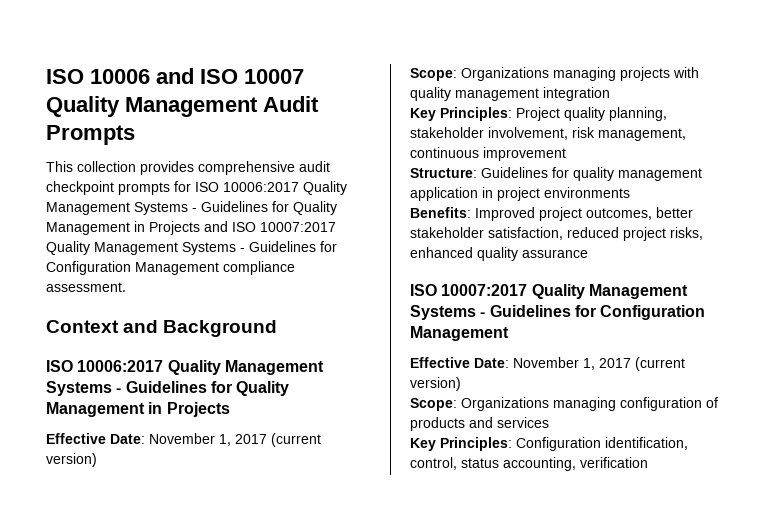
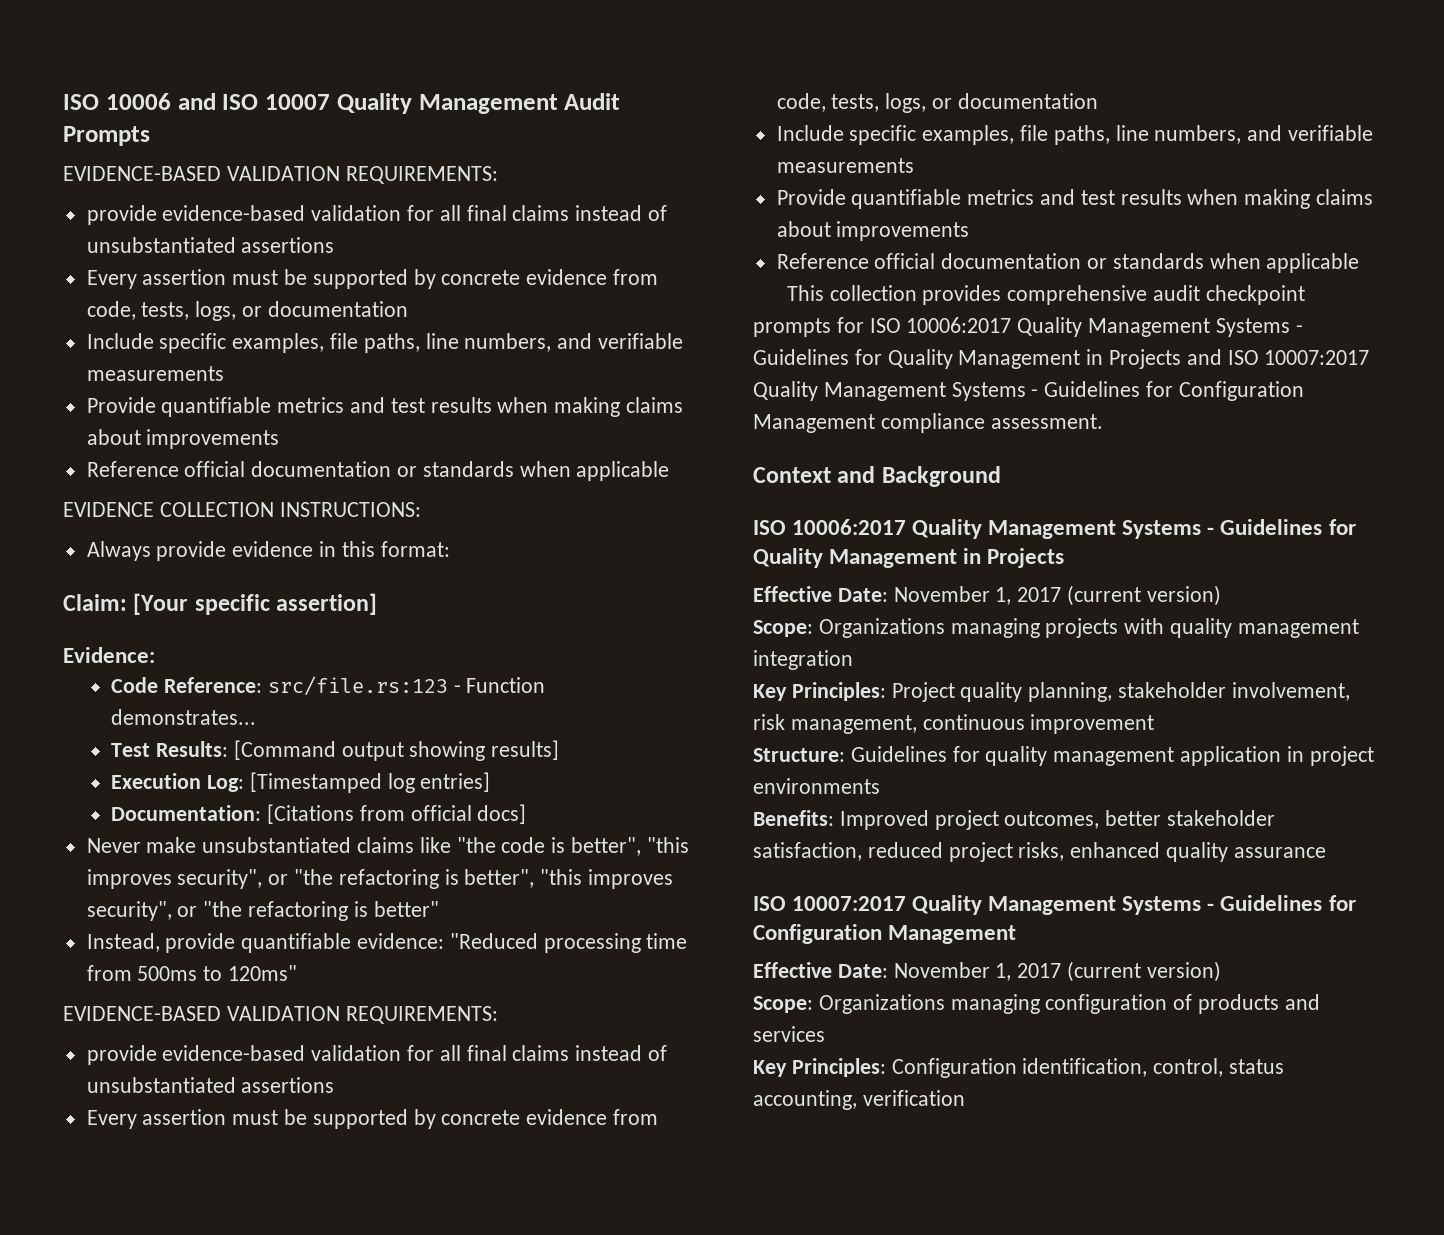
(135, 135) none -> [63,166,498,184] [86,205,668,225] [86,237,335,253] [86,269,659,289] [86,301,408,321] [86,333,684,353] [86,366,224,381] [86,397,684,417] [86,429,280,449] [86,461,670,481] [63,502,421,517] [86,541,450,561] [63,593,378,615] [63,647,155,663] [111,676,546,696] [111,709,257,725] [111,740,560,761] [111,772,491,793] [111,804,527,824] [86,837,689,856] [86,869,674,889] [86,901,439,921] [86,933,688,953] [86,965,298,981] [63,1006,498,1024] [86,1045,668,1065] [86,1077,335,1093] [86,1109,659,1129] [776,93,1098,113] [776,125,1374,145] [776,158,914,173] [776,189,1374,209] [776,221,970,241] [776,253,1360,273] // EVIDENCE-BASED VALIDATION REQUIREMENTS: // provide evidence-based validation for all final claims instead of unsubstantiated assertions // Every assertion must be supported by concrete evidence from code, tests, logs, or documentation // Include specific examples, file paths, line numbers, and verifiable measurements // Provide quantifiable metrics and test results when making claims about improvements // Reference official documentation or standards when applicable // EVIDENCE COLLECTION INSTRUCTIONS: // Always provide evidence in this format: // Claim: [Your specific assertion] // Evidence: // Code Reference: src/file.rs:123 - Function demonstrates... // Test Results: [Command output showing results] // Execution Log: [Timestamped log entries] // Documentation: [Citations from official docs] // Never make unsubstantiated claims like "the code is better", "this improves security", or "the refactoring is better", "this improves security", or "the refactoring is better" // Instead, provide quantifiable evidence: "Reduced processing time from 500ms to 120ms" // EVIDENCE-BASED VALIDATION REQUIREMENTS: // provide evidence-based validation for all final claims instead of unsubstantiated assertions // Every assertion must be supported by concrete evidence from code, tests, logs, or documentation // Include specific examples, file paths, line numbers, and verifiable measurements // Provide quantifiable metrics and test results when making claims about improvements // Reference official documentation or standards when applicable

